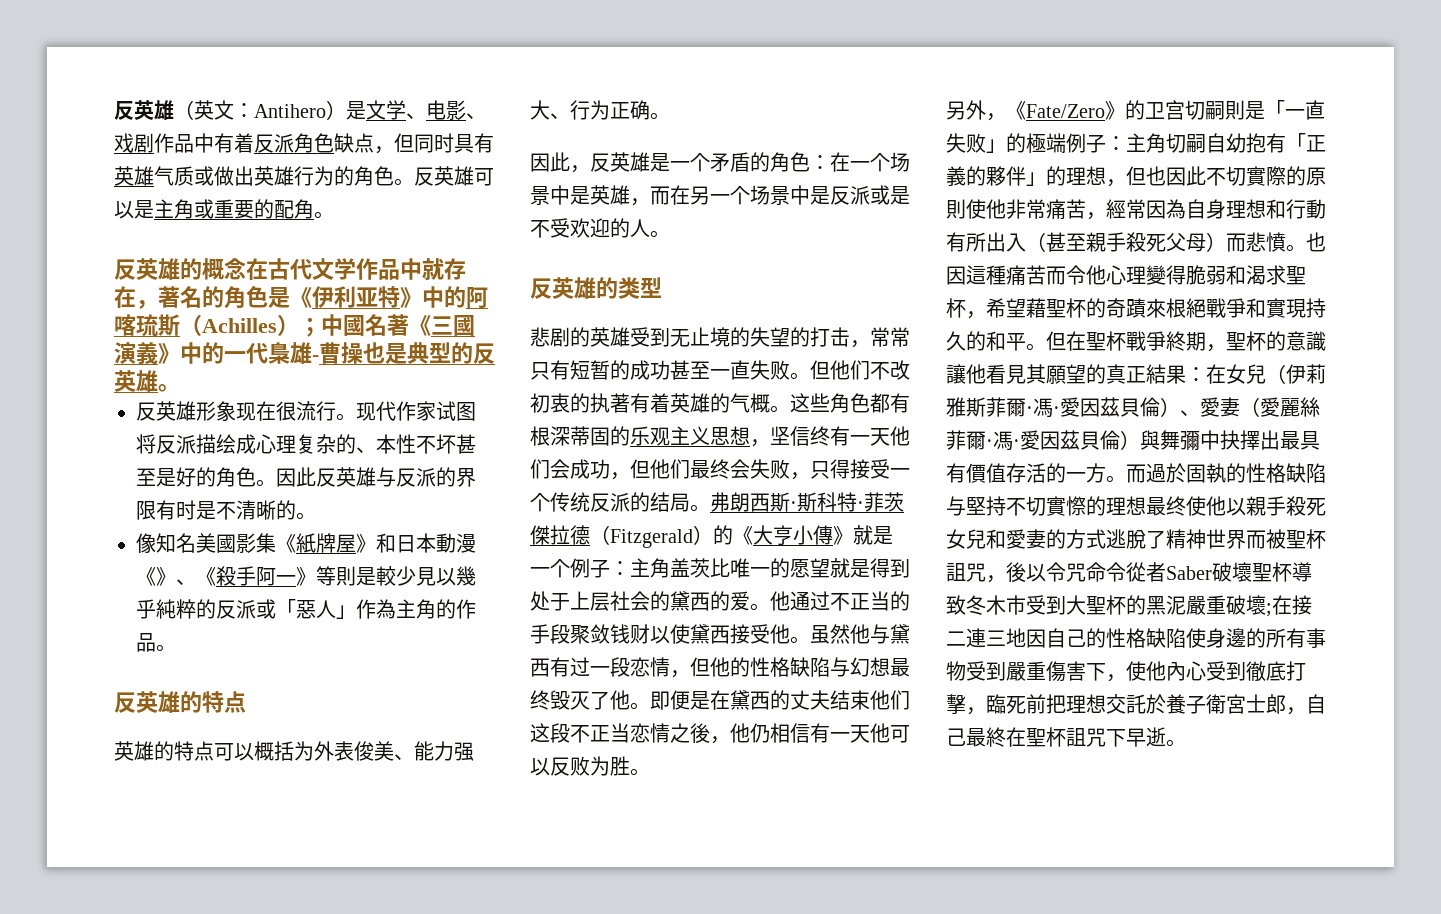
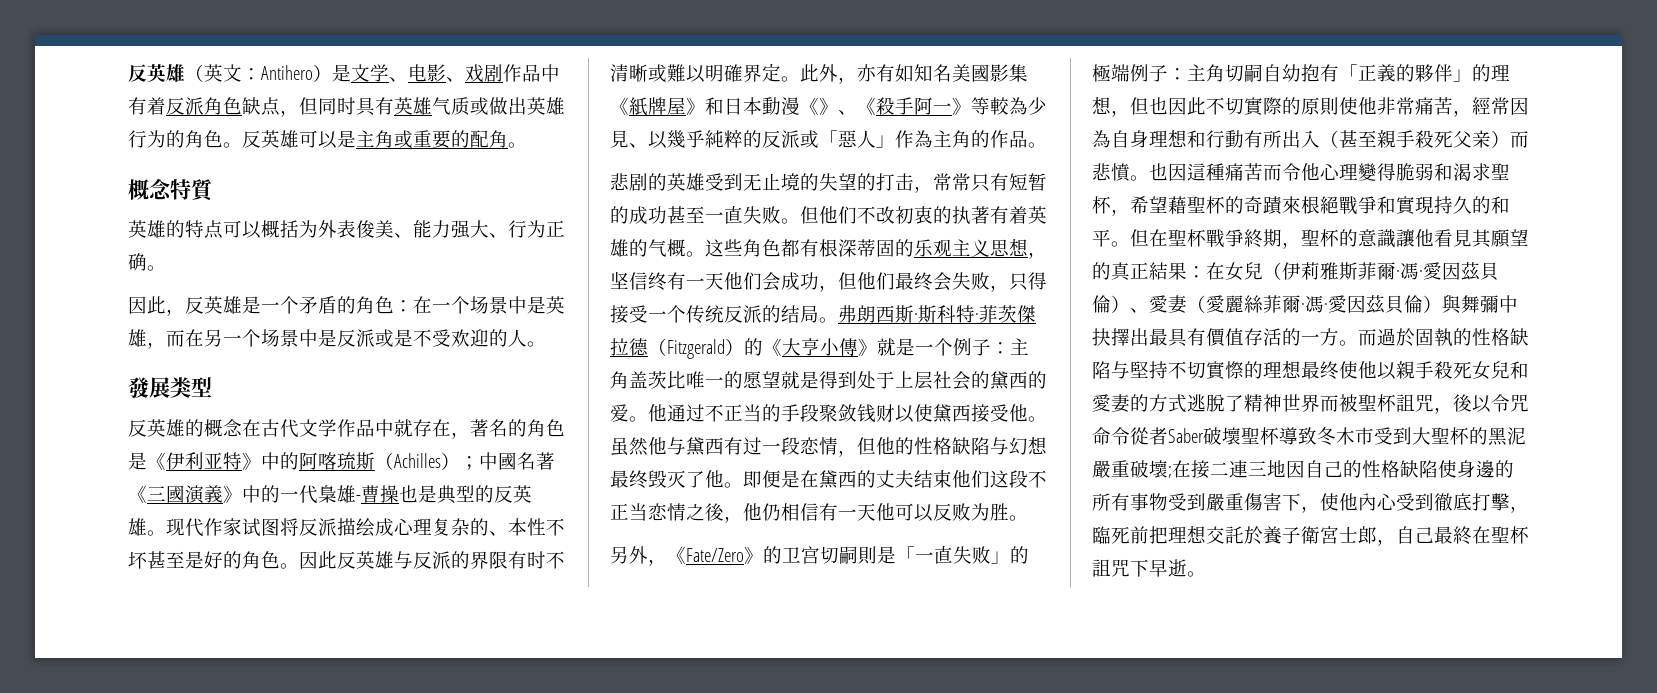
[114,258,466,280] [114,286,488,309] [114,314,475,337] [114,342,495,364] [114,370,180,392] [136,401,476,421] [136,434,476,454] [136,467,476,487] [136,500,316,520] [136,533,476,554] [136,566,476,586] [136,599,476,619] [136,633,176,652] [114,691,246,713] 反英雄的概念在古代文学作品中就存在，著名的角色是《伊利亚特》中的阿喀琉斯（Achilles）；中國名著《三國演義》中的一代梟雄-曹操也是典型的反英雄。 // 反英雄形象现在很流行。现代作家试图将反派描绘成心理复杂的、本性不坏甚至是好的角色。因此反英雄与反派的界限有时是不清晰的。 // 像知名美國影集《紙牌屋》和日本動漫《》、《殺手阿一》等則是較少見以幾乎純粹的反派或「惡人」作為主角的作品。 // 反英雄的特点 -> [128,178,215,202] 概念特質
[530,277,662,299] // 反英雄的类型 -> [128,377,212,398] [128,419,565,439] [128,452,555,470] [128,485,532,504] [128,518,565,537] [128,551,565,569] [610,63,1028,84] [610,97,1047,116] [610,130,1047,149] // 發展类型 // 反英雄的概念在古代文学作品中就存在，著名的角色是《伊利亚特》中的阿喀琉斯（Achilles）；中國名著《三國演義》中的一代梟雄-曹操也是典型的反英雄。现代作家试图将反派描绘成心理复杂的、本性不坏甚至是好的角色。因此反英雄与反派的界限有时不清晰或難以明確界定。此外，亦有如知名美國影集《紙牌屋》和日本動漫《》、《殺手阿一》等較為少見、以幾乎純粹的反派或「惡人」作為主角的作品。
[1186,233,1206,252] 母 -> [1472,130,1491,148] 亲

